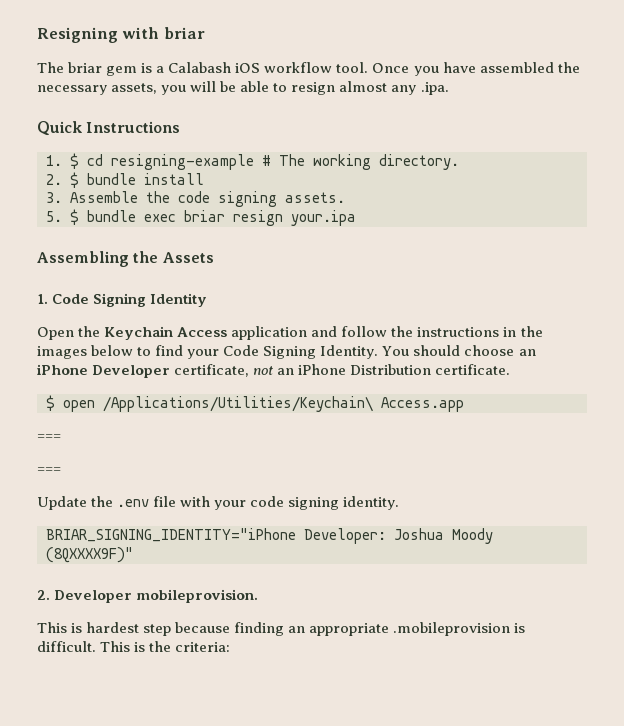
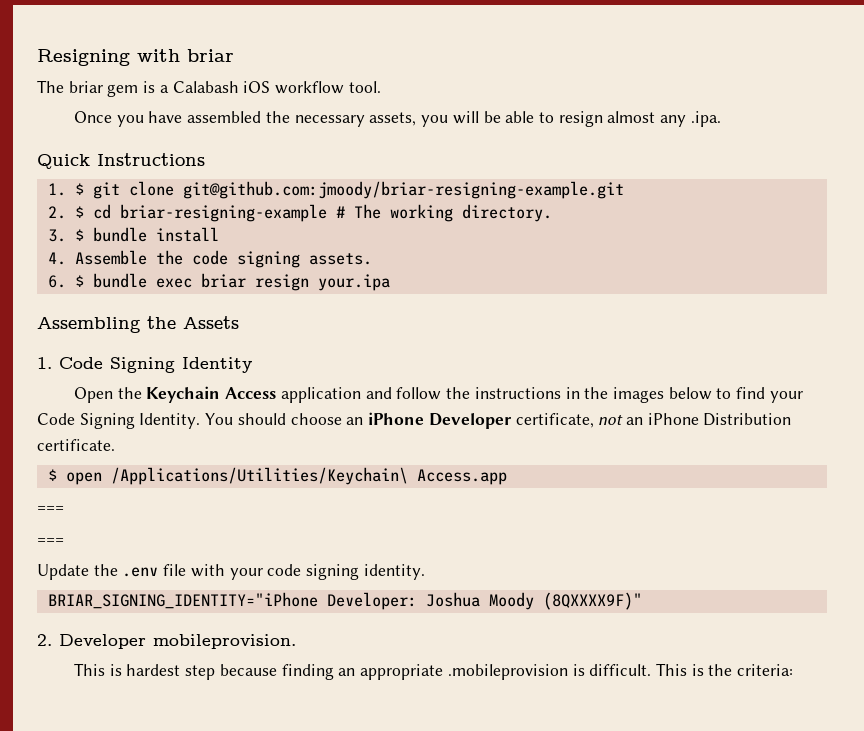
(369, 67) none -> (381, 87) //
[87,154,254,170] cd resigning-example -> [92,181,624,199] [47,204,327,222] git clone git@github.com:jmoody/briar-resigning-example.git // 2. $ cd briar-resigning-example
[46,174,62,185] 2. -> [47,229,66,242] 3.
[46,192,62,203] 3. -> [47,252,66,265] 4.
[46,211,62,222] 5. -> [47,275,66,288] 6.

